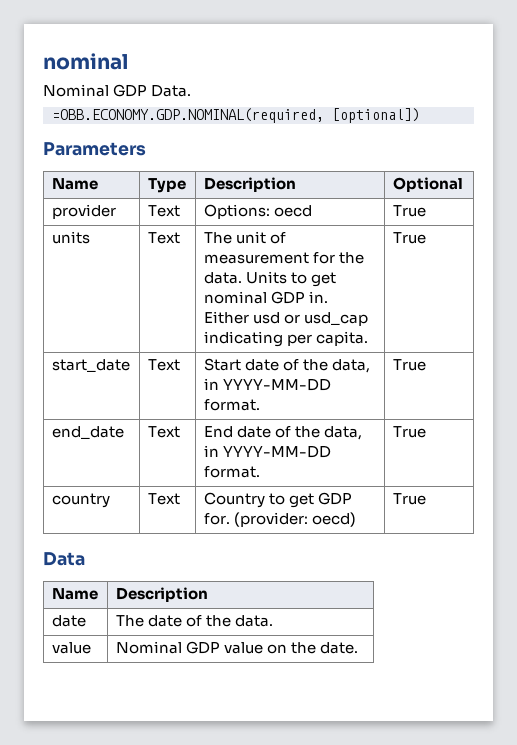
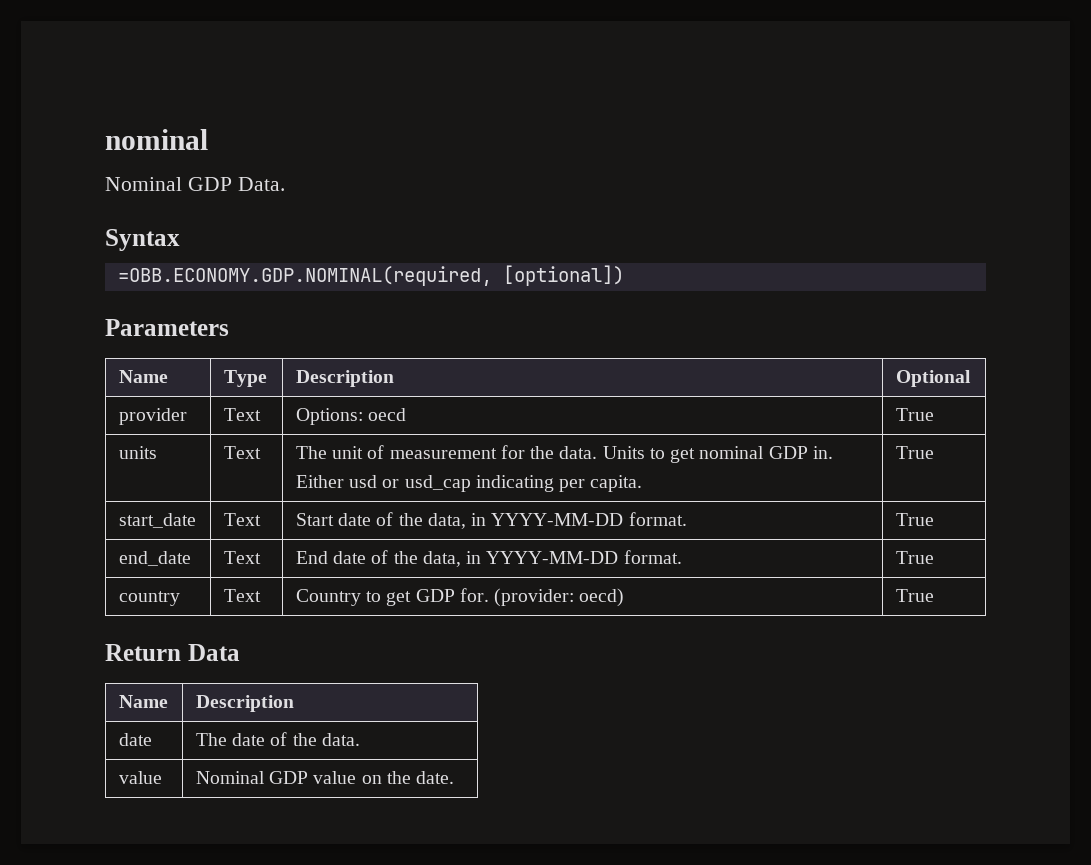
(192, 91) none -> [105,229,180,251] // Syntax
(426, 499) none -> [105,644,181,661] Return

